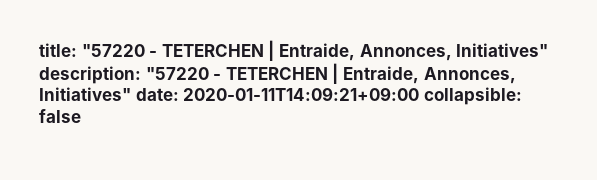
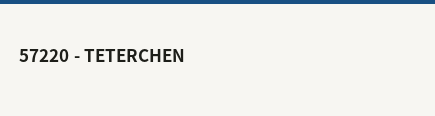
[39,40,549,61] [39,63,516,84] [39,87,522,105] [39,109,81,123] title: "57220 - TETERCHEN | Entraide, Annonces, Initiatives" description: "57220 - TETERCHEN | Entraide, Annonces, Initiatives" date: 2020-01-11T14:09:21+09:00 collapsible: false -> [19,49,186,62] 57220 - TETERCHEN

